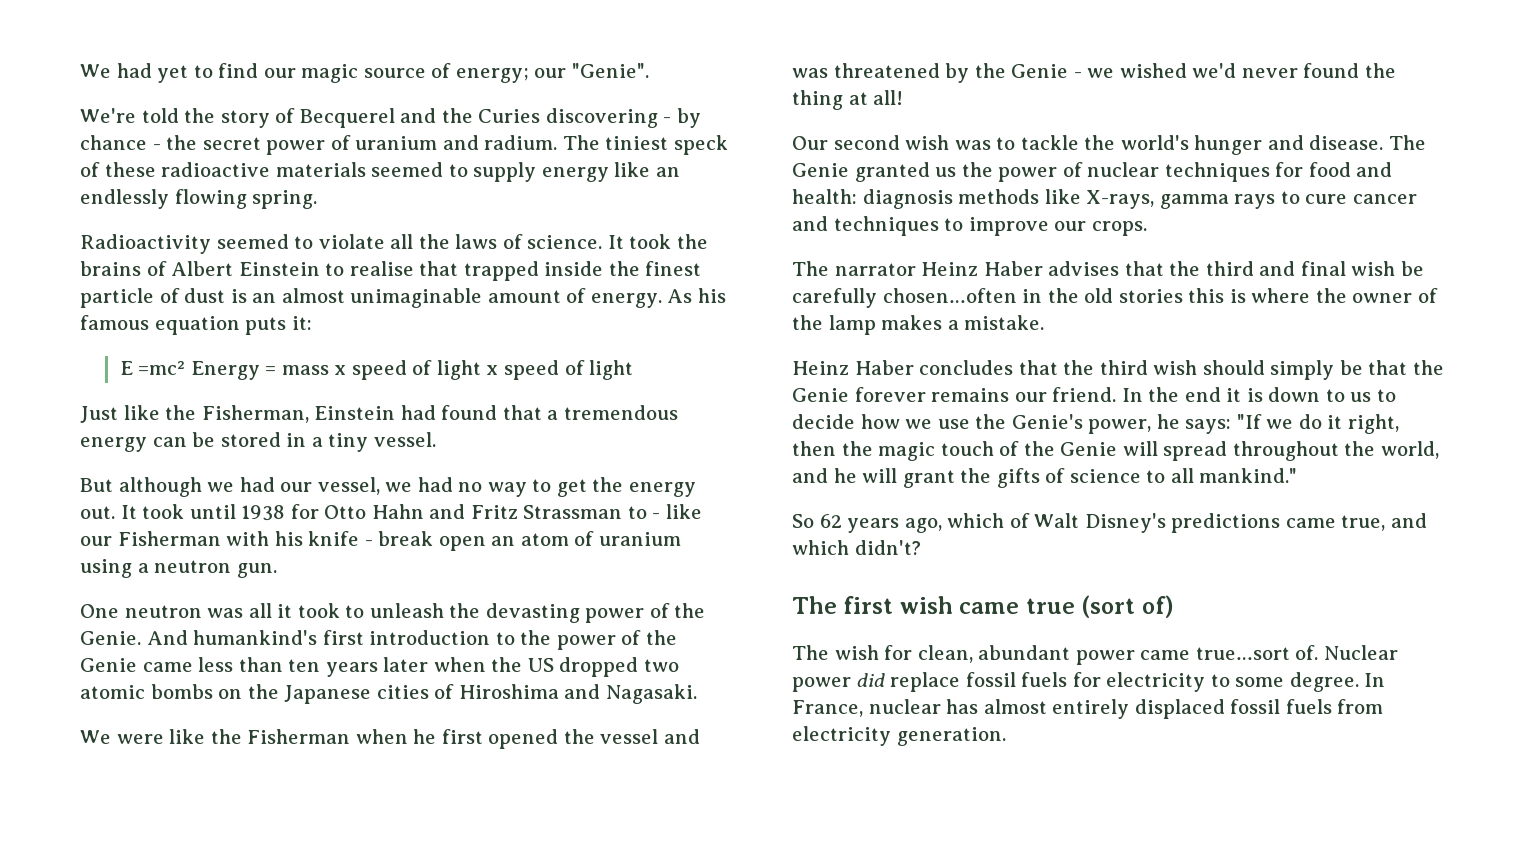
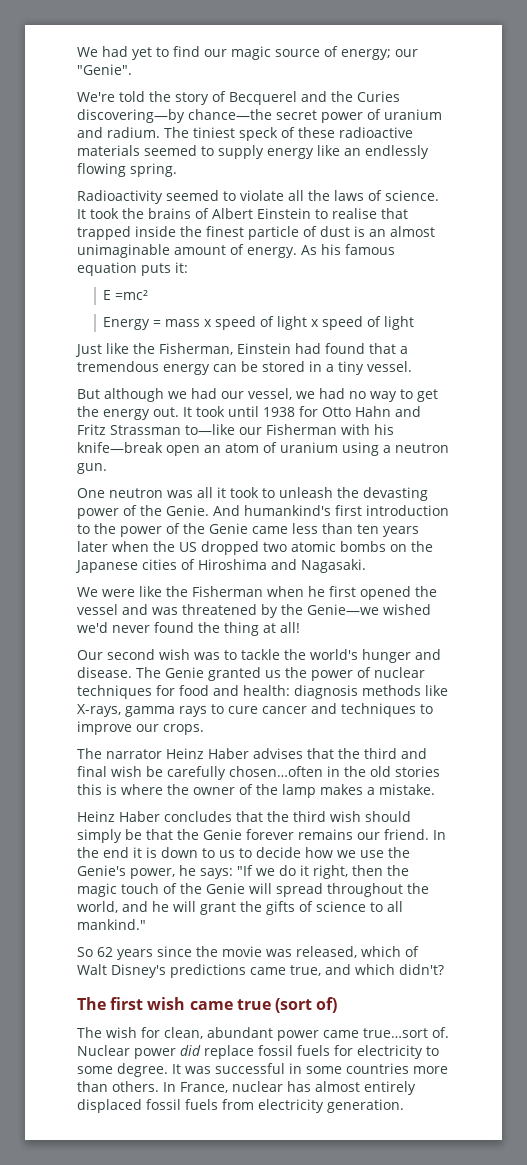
[545,108,701,128] [80,135,198,150] discovering - by chance - the -> [77,109,272,123] discovering—by chance—the
(186, 368) none -> (149, 295) //
[627,504,702,519] to - like -> [185,424,235,435] to—like
[308,531,434,546] knife - break -> [77,442,163,453] knife—break
[1011,64,1115,78] Genie - we -> [307,604,379,615] Genie—we
[904,518,942,533] ago, -> [157,946,357,958] since the movie was released,
(1359, 682) none -> [172,1063,448,1074] [77,1081,159,1092] It was successful in some countries more than others.

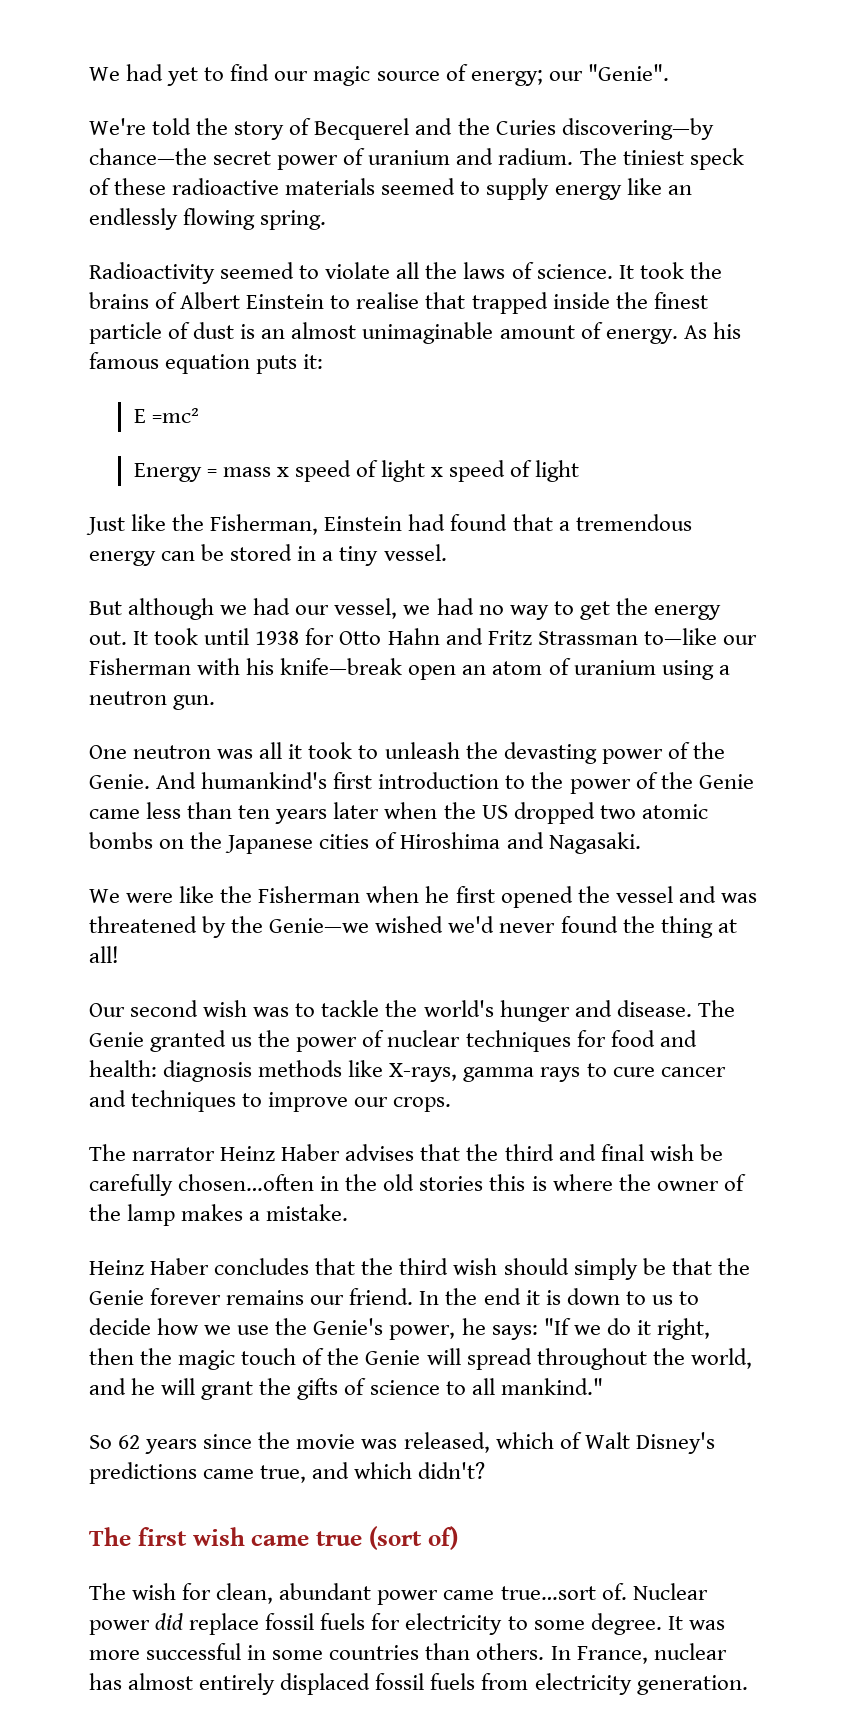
(211, 1070) none -> [89,1650,140,1660] more
[413,1066,448,1074] more -> (420, 1652) none

